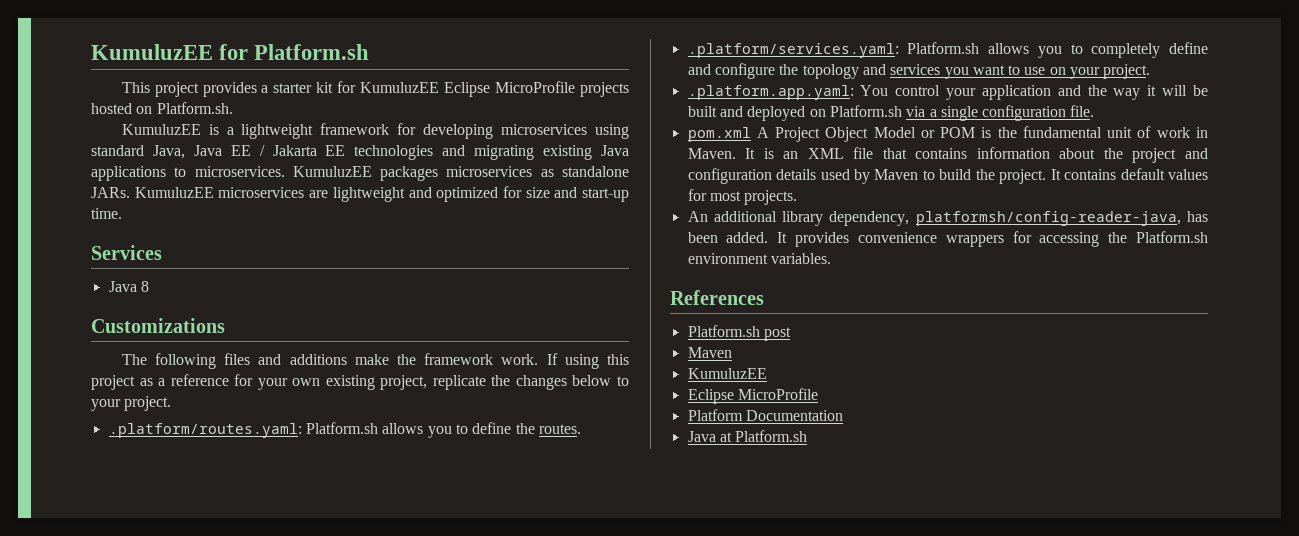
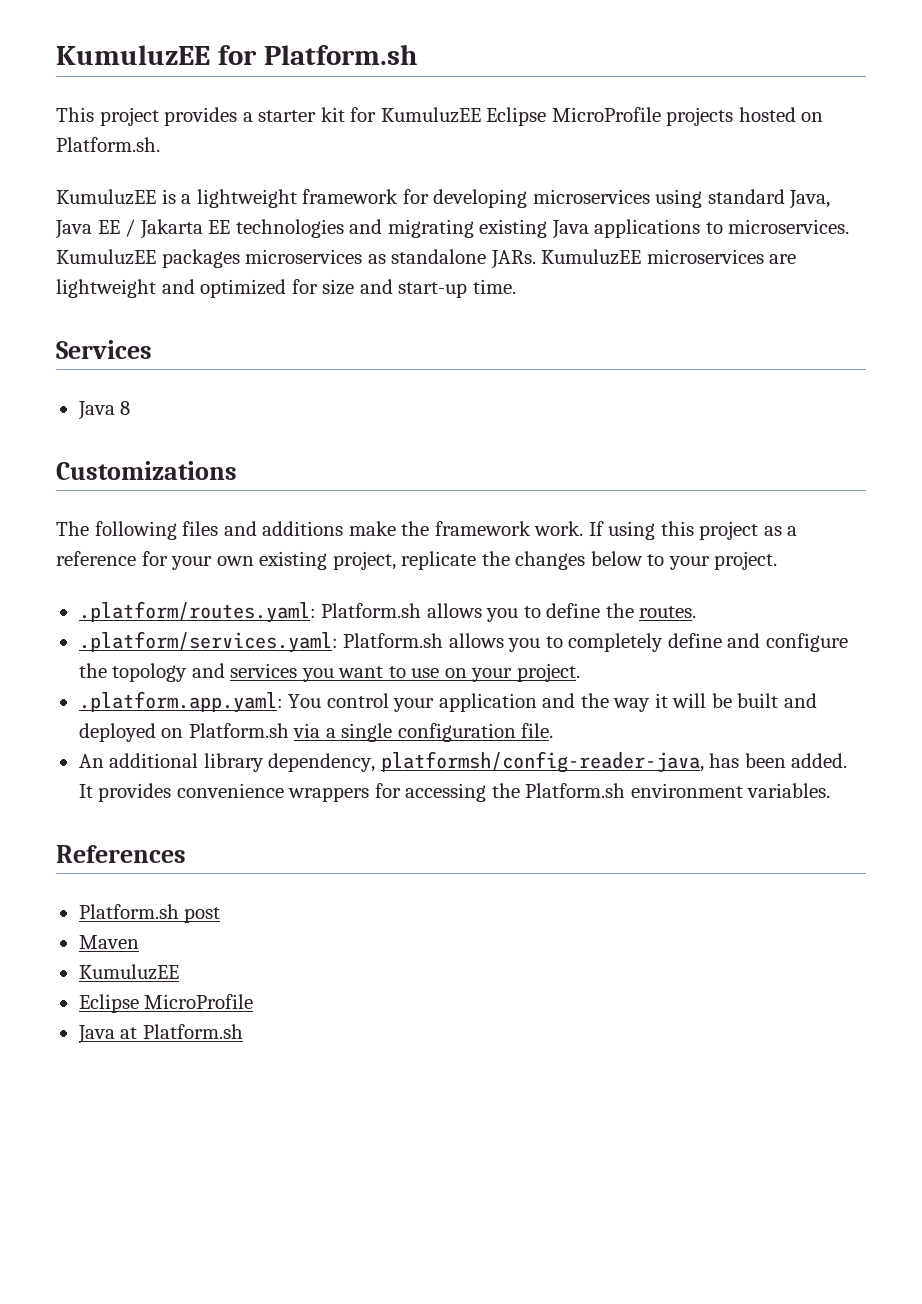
[687,126,1208,142] [687,147,1208,163] [687,168,1208,184] [687,189,798,205] // pom.xml A Project Object Model or POM is the fundamental unit of work in Maven. It is an XML file that contains information about the project and configuration details used by Maven to build the project. It contains default values for most projects. -> (554, 730) none
[687,409,843,421] // Platform Documentation -> (254, 1001) none

